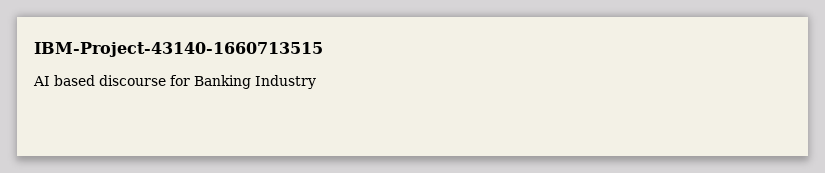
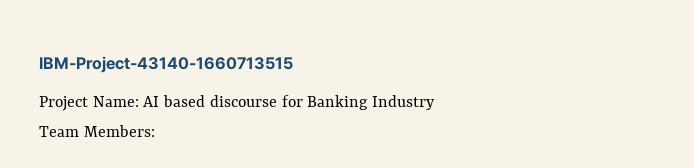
(323, 49) none -> [39,96,139,111] Project Name:
(316, 82) none -> [39,125,155,137] // Team Members:

